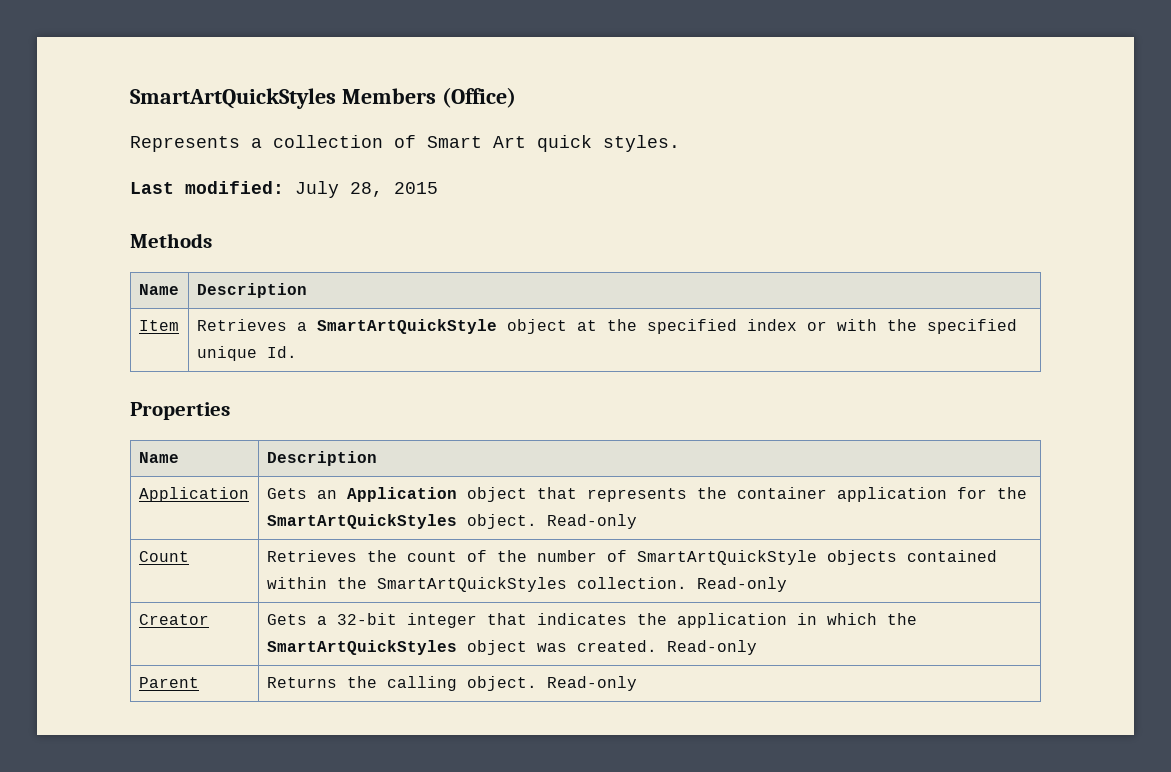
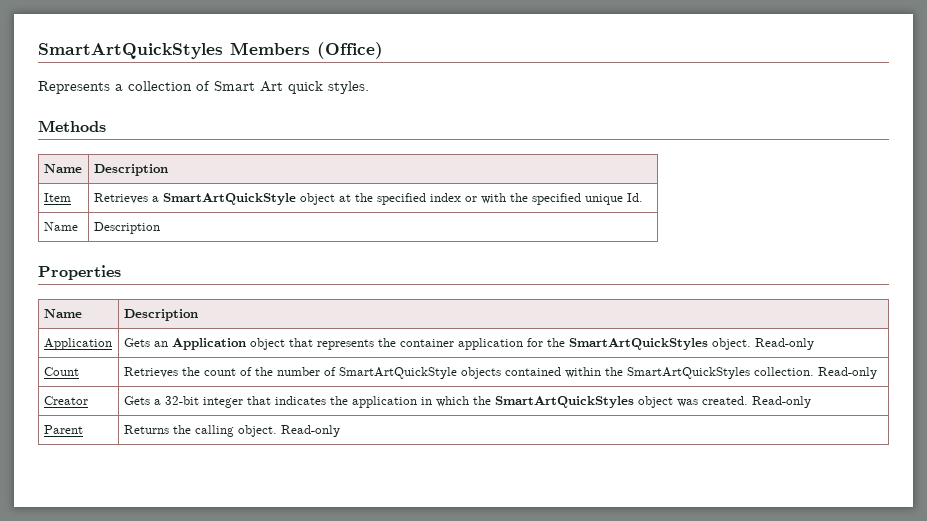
[130,181,438,198] // Last modified: July 28, 2015 -> (369, 87) none
(297, 352) none -> [43,222,78,231] [93,222,160,234] // Name | Description

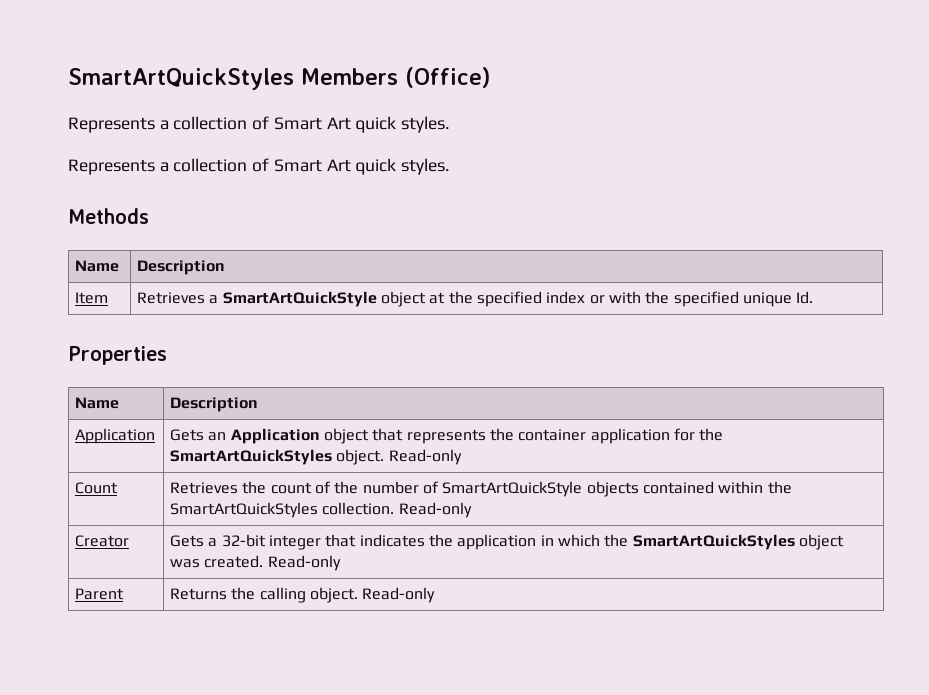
(369, 87) none -> [68,158,450,175] // Represents a collection of Smart Art quick styles.
[43,222,78,231] [93,222,160,234] // Name | Description -> (814, 297) none

